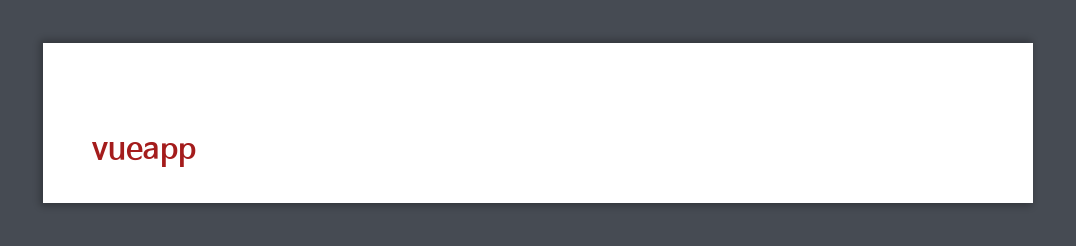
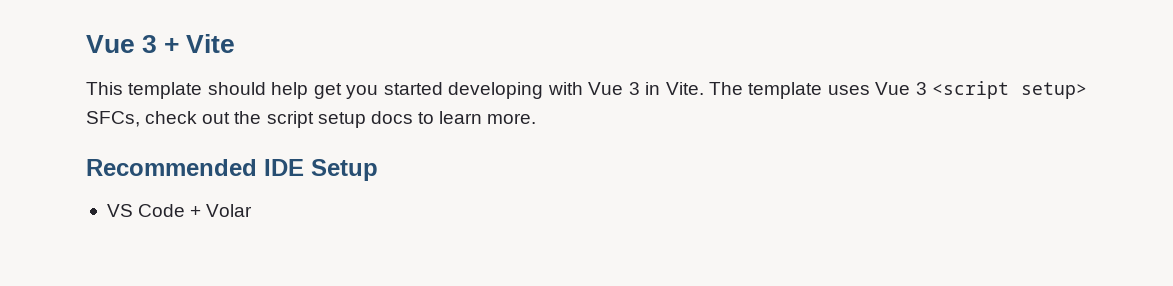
[91,141,196,167] vueapp -> [86,34,236,53] [86,81,1087,99] [86,111,537,128] [86,159,378,181] [106,204,253,217] Vue 3 + Vite // This template should help get you started developing with Vue 3 in Vite. The template uses Vue 3 <script setup> SFCs, check out the script setup docs to learn more. // Recommended IDE Setup // VS Code + Volar

